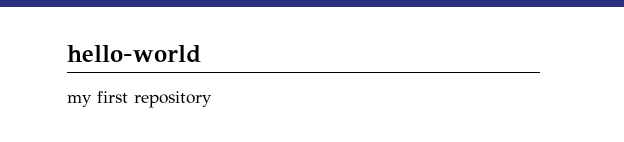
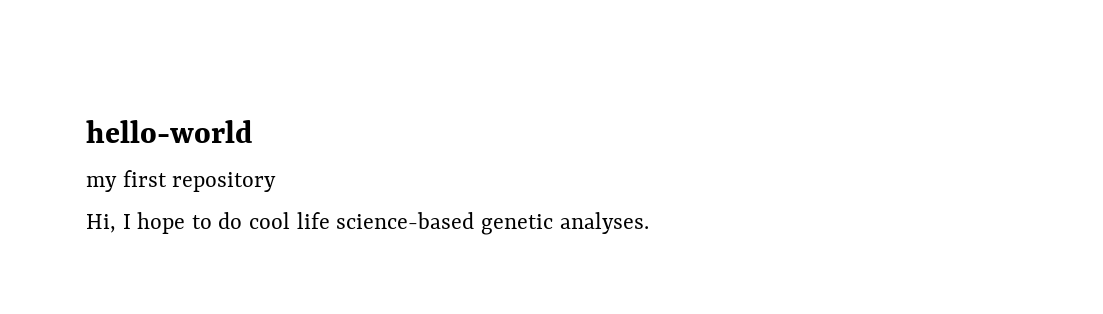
(212, 99) none -> [86,212,649,235] // Hi, I hope to do cool life science-based genetic analyses.

